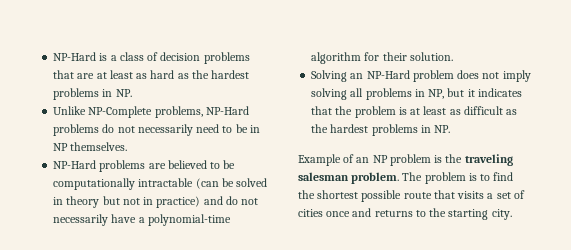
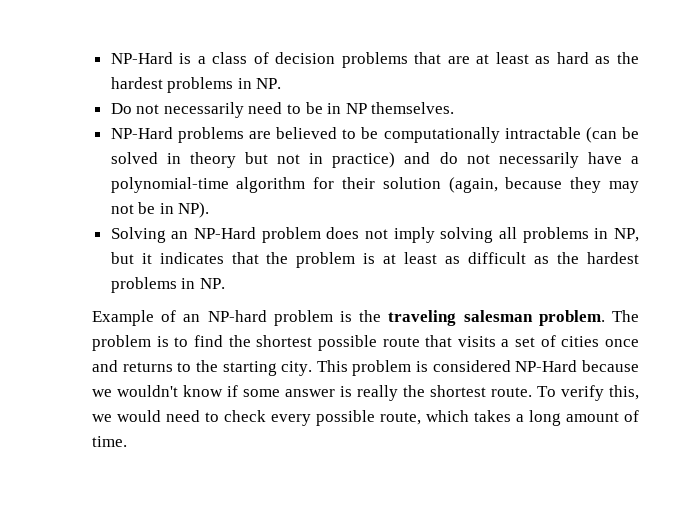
[53,106,249,118] [53,124,115,136] Unlike NP-Complete problems, NP-Hard problems do -> [110,103,132,114] Do
[409,52,453,61] solution. -> [382,177,639,193] [110,202,210,218] solution (again, because they may not be in NP).
[372,155,388,163] NP -> [207,310,267,322] NP-hard
(512, 214) none -> [316,360,639,376] [92,385,639,401] [92,410,639,426] [92,436,127,447] This problem is considered NP-Hard because we wouldn't know if some answer is really the shortest route. To verify this, we would need to check every possible route, which takes a long amount of time.

